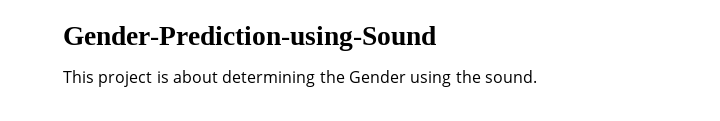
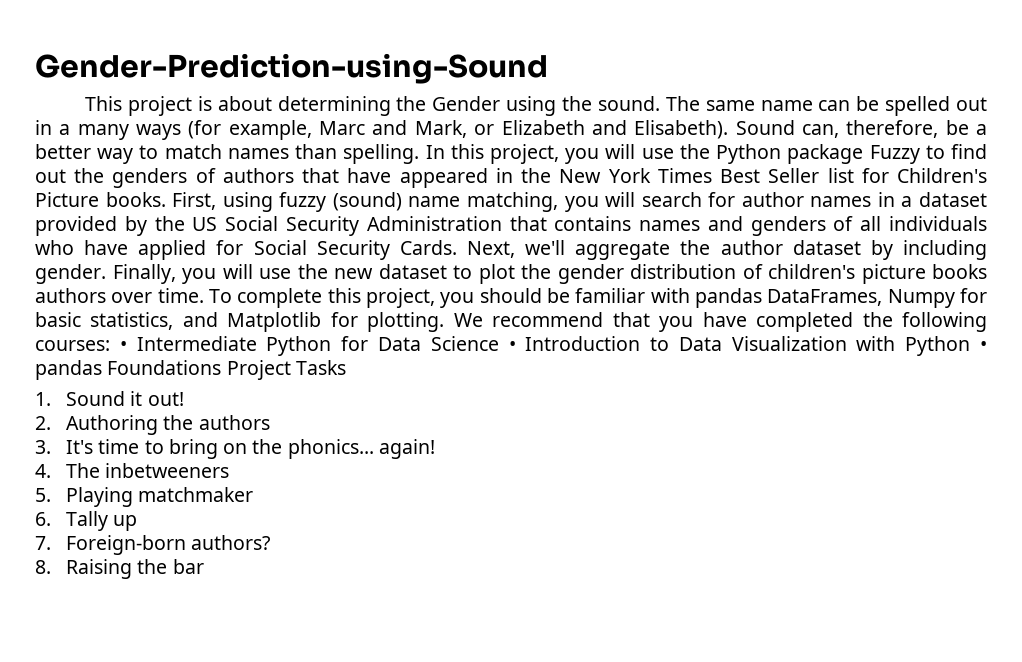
(537, 76) none -> [665,96,988,116] [35,120,988,140] [35,144,987,164] [35,168,988,188] [35,192,987,212] [35,216,988,236] [35,240,987,260] [35,264,987,284] [35,288,988,308] [35,312,987,332] [35,336,988,356] [35,360,346,380] [35,391,184,406] [35,415,270,435] [35,439,435,459] [35,463,230,478] [35,487,254,507] [35,511,138,531] [35,535,271,555] [35,559,204,579] The same name can be spelled out in a many ways (for example, Marc and Mark, or Elizabeth and Elisabeth). Sound can, therefore, be a better way to match names than spelling. In this project, you will use the Python package Fuzzy to find out the genders of authors that have appeared in the New York Times Best Seller list for Children's Picture books. First, using fuzzy (sound) name matching, you will search for author names in a dataset provided by the US Social Security Administration that contains names and genders of all individuals who have applied for Social Security Cards. Next, we'll aggregate the author dataset by including gender. Finally, you will use the new dataset to plot the gender distribution of children's picture books authors over time. To complete this project, you should be familiar with pandas DataFrames, Numpy for basic statistics, and Matplotlib for plotting. We recommend that you have completed the following courses: • Intermediate Python for Data Science • Introduction to Data Visualization with Python • pandas Foundations Project Tasks // 1. Sound it out! // 2. Authoring the authors // 3. It's time to bring on the phonics... again! // 4. The inbetweeners // 5. Playing matchmaker // 6. Tally up // 7. Foreign-born authors? // 8. Raising the bar

